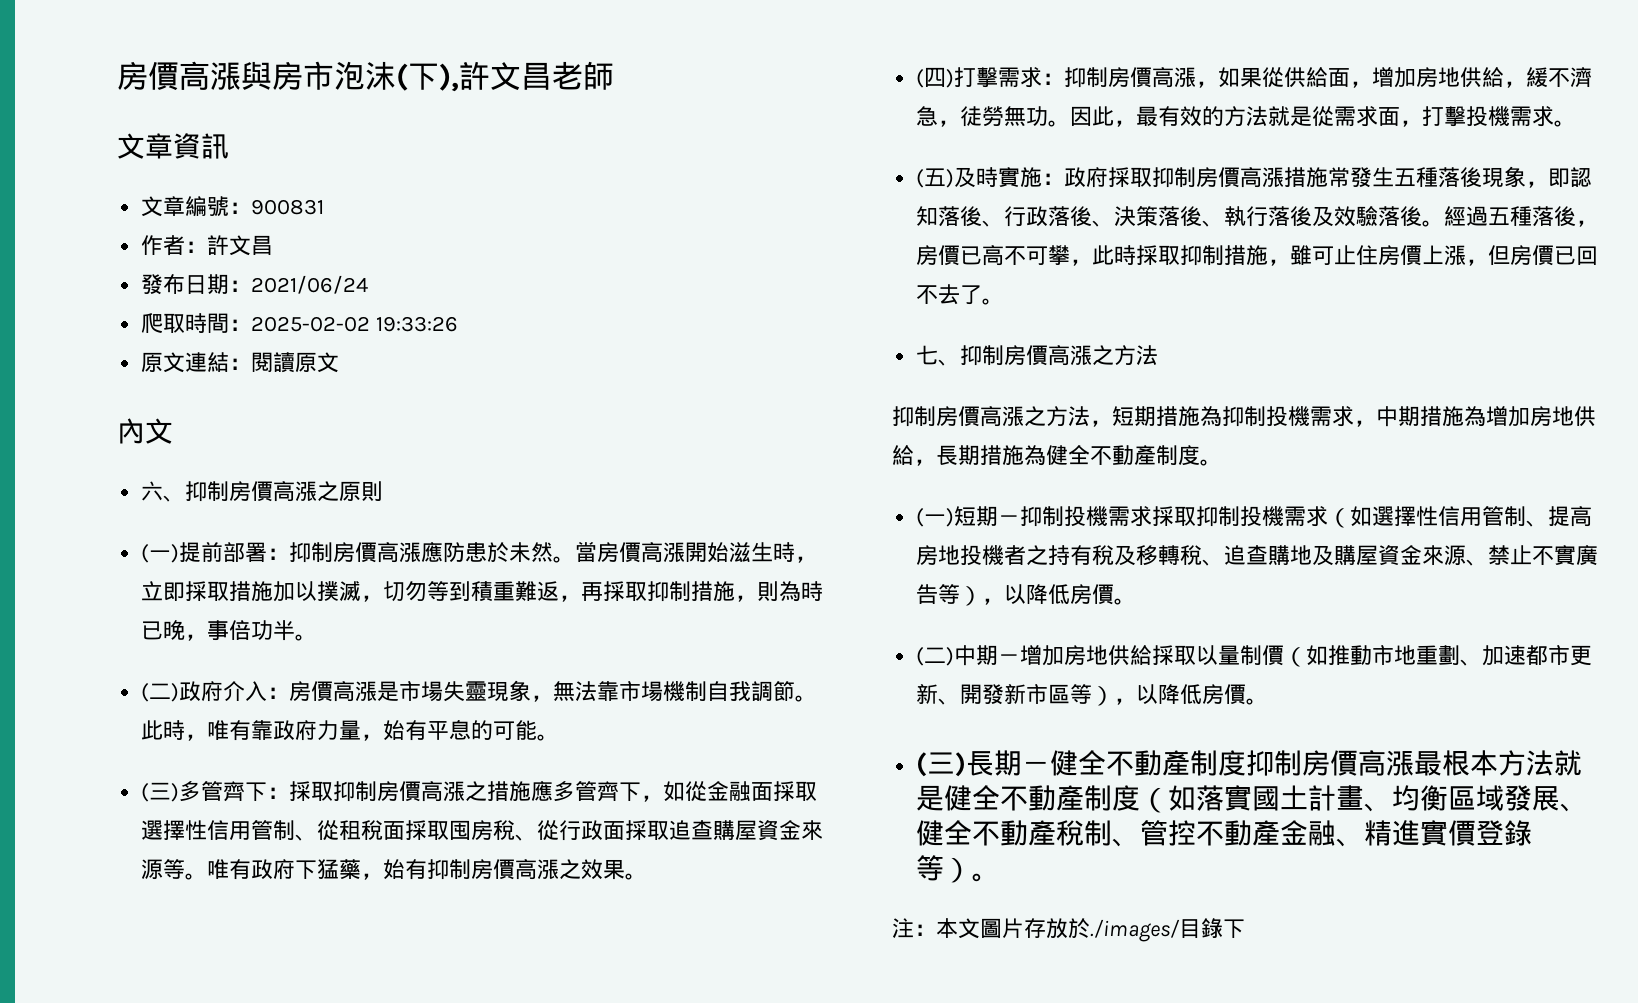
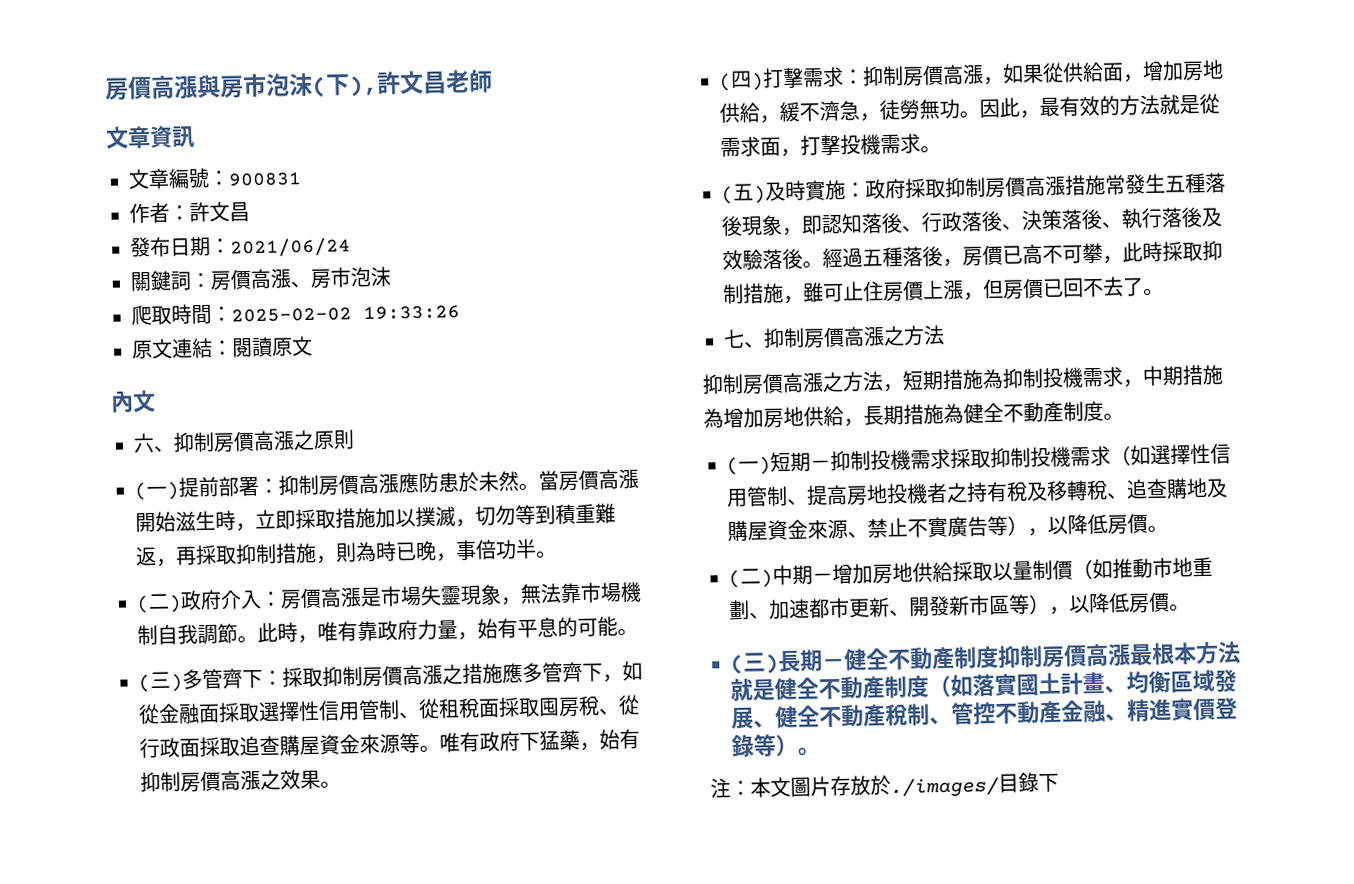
(369, 284) none -> [130,266,391,292] // 關鍵詞：房價高漲、房市泡沫

